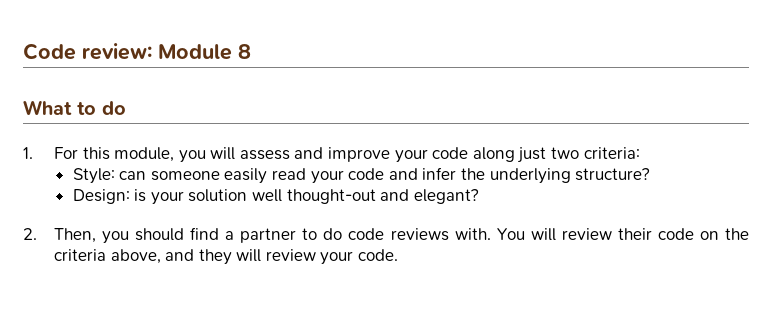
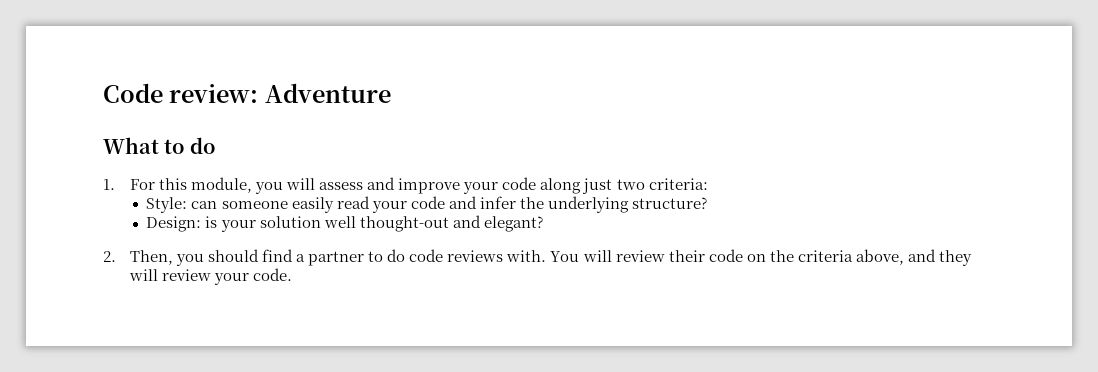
[158,44,251,60] Module 8 -> [264,83,391,103] Adventure

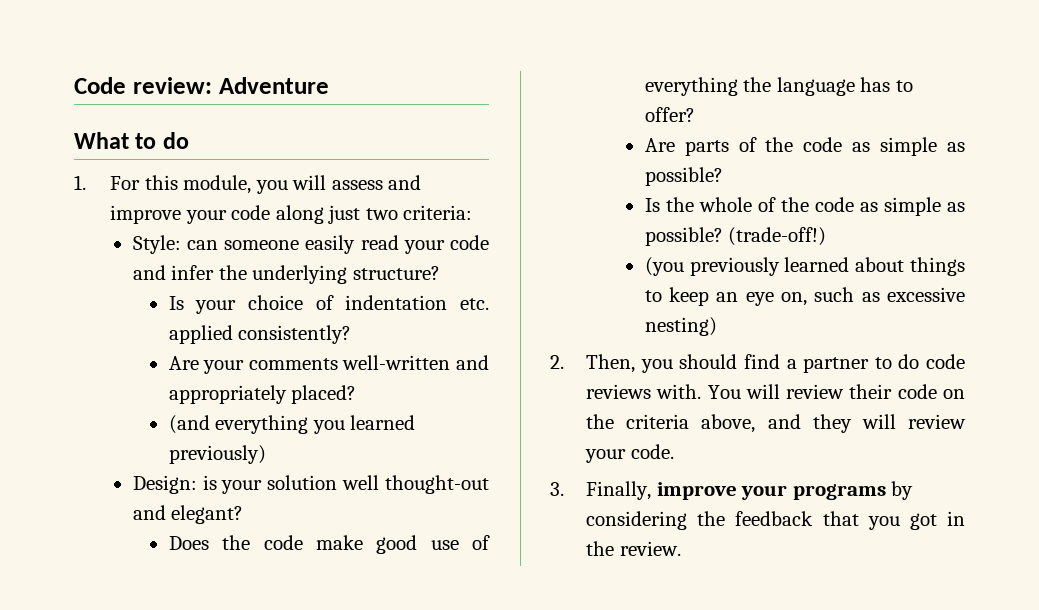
(707, 203) none -> [168,295,489,314] [168,325,352,344] [168,355,489,374] [168,385,357,404] [168,415,416,434] [168,445,266,464] // Is your choice of indentation etc. applied consistently? // Are your comments well-written and appropriately placed? // (and everything you learned previously)
(543, 224) none -> [168,535,490,554] [644,77,913,96] [644,107,695,122] [644,137,965,156] [644,167,723,186] [644,197,965,216] [644,227,827,246] [644,257,965,276] [644,287,965,306] [644,317,717,336] // Does the code make good use of everything the language has to offer? // Are parts of the code as simple as possible? // Is the whole of the code as simple as possible? (trade-off!) // (you previously learned about things to keep an eye on, such as excessive nesting)
(293, 274) none -> [550,481,914,500] [586,511,966,530] [586,541,681,556] // 3. Finally, improve your programs by considering the feedback that you got in the review.

